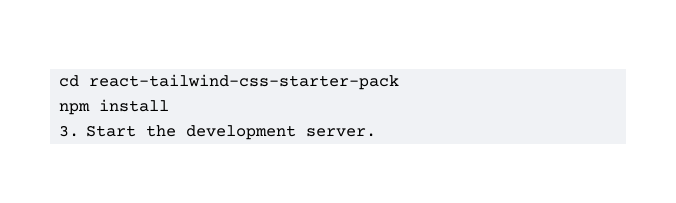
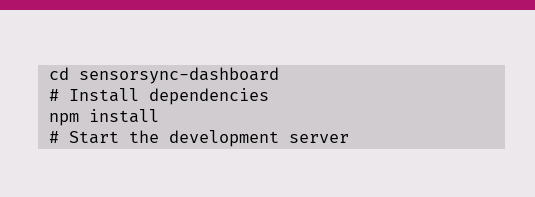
[88,74,399,90] react-tailwind-css-starter-pack -> [78,67,279,84] [48,88,269,105] sensorsync-dashboard // # Install dependencies
[58,125,79,137] 3. -> [48,131,59,143] #
[305,128,376,137] server. -> [288,134,349,143] server

